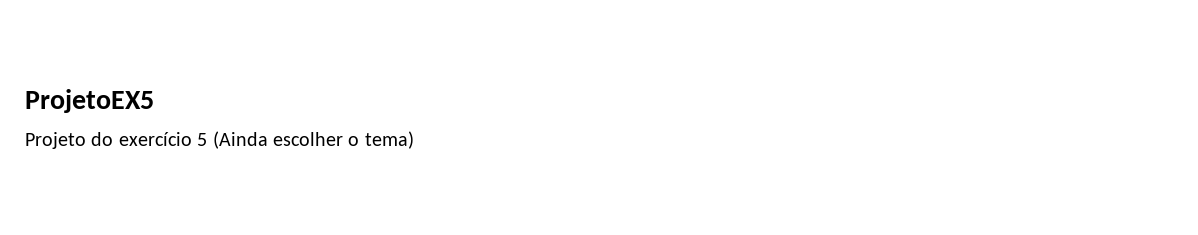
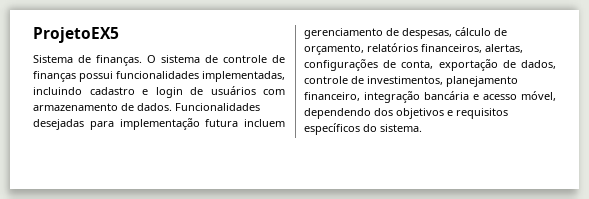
[25,131,414,149] Projeto do exercício 5 (Ainda escolher o tema) -> [33,55,285,66] [33,71,285,82] [33,86,285,98] [33,103,260,111] [33,118,285,130] [304,27,507,39] [304,43,523,55] [304,59,556,71] [304,76,518,87] [304,91,556,103] [304,108,508,119] [304,123,422,135] Sistema de finanças. O sistema de controle de finanças possui funcionalidades implementadas, incluindo cadastro e login de usuários com armazenamento de dados. Funcionalidades desejadas para implementação futura incluem gerenciamento de despesas, cálculo de orçamento, relatórios financeiros, alertas, configurações de conta, exportação de dados, controle de investimentos, planejamento financeiro, integração bancária e acesso móvel, dependendo dos objetivos e requisitos específicos do sistema.

